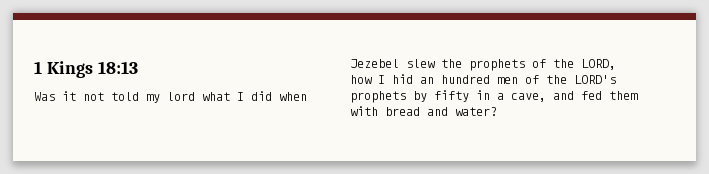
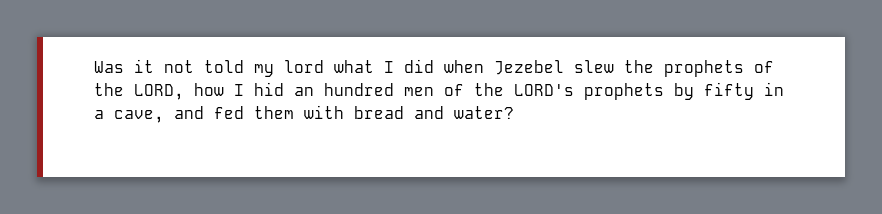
[34,61,138,78] 1 Kings 18:13 // -> (94, 67) none

